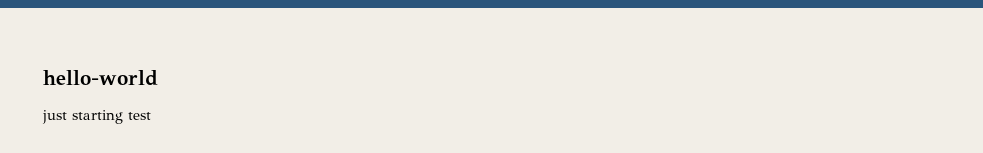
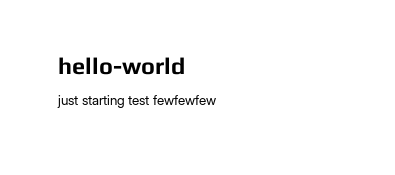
(151, 116) none -> [152,95,216,105] fewfewfew

